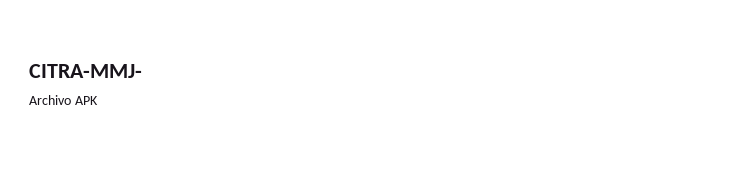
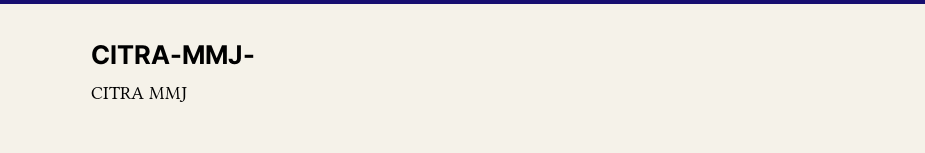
[29,95,98,105] Archivo APK -> [91,86,187,102] CITRA MMJ

